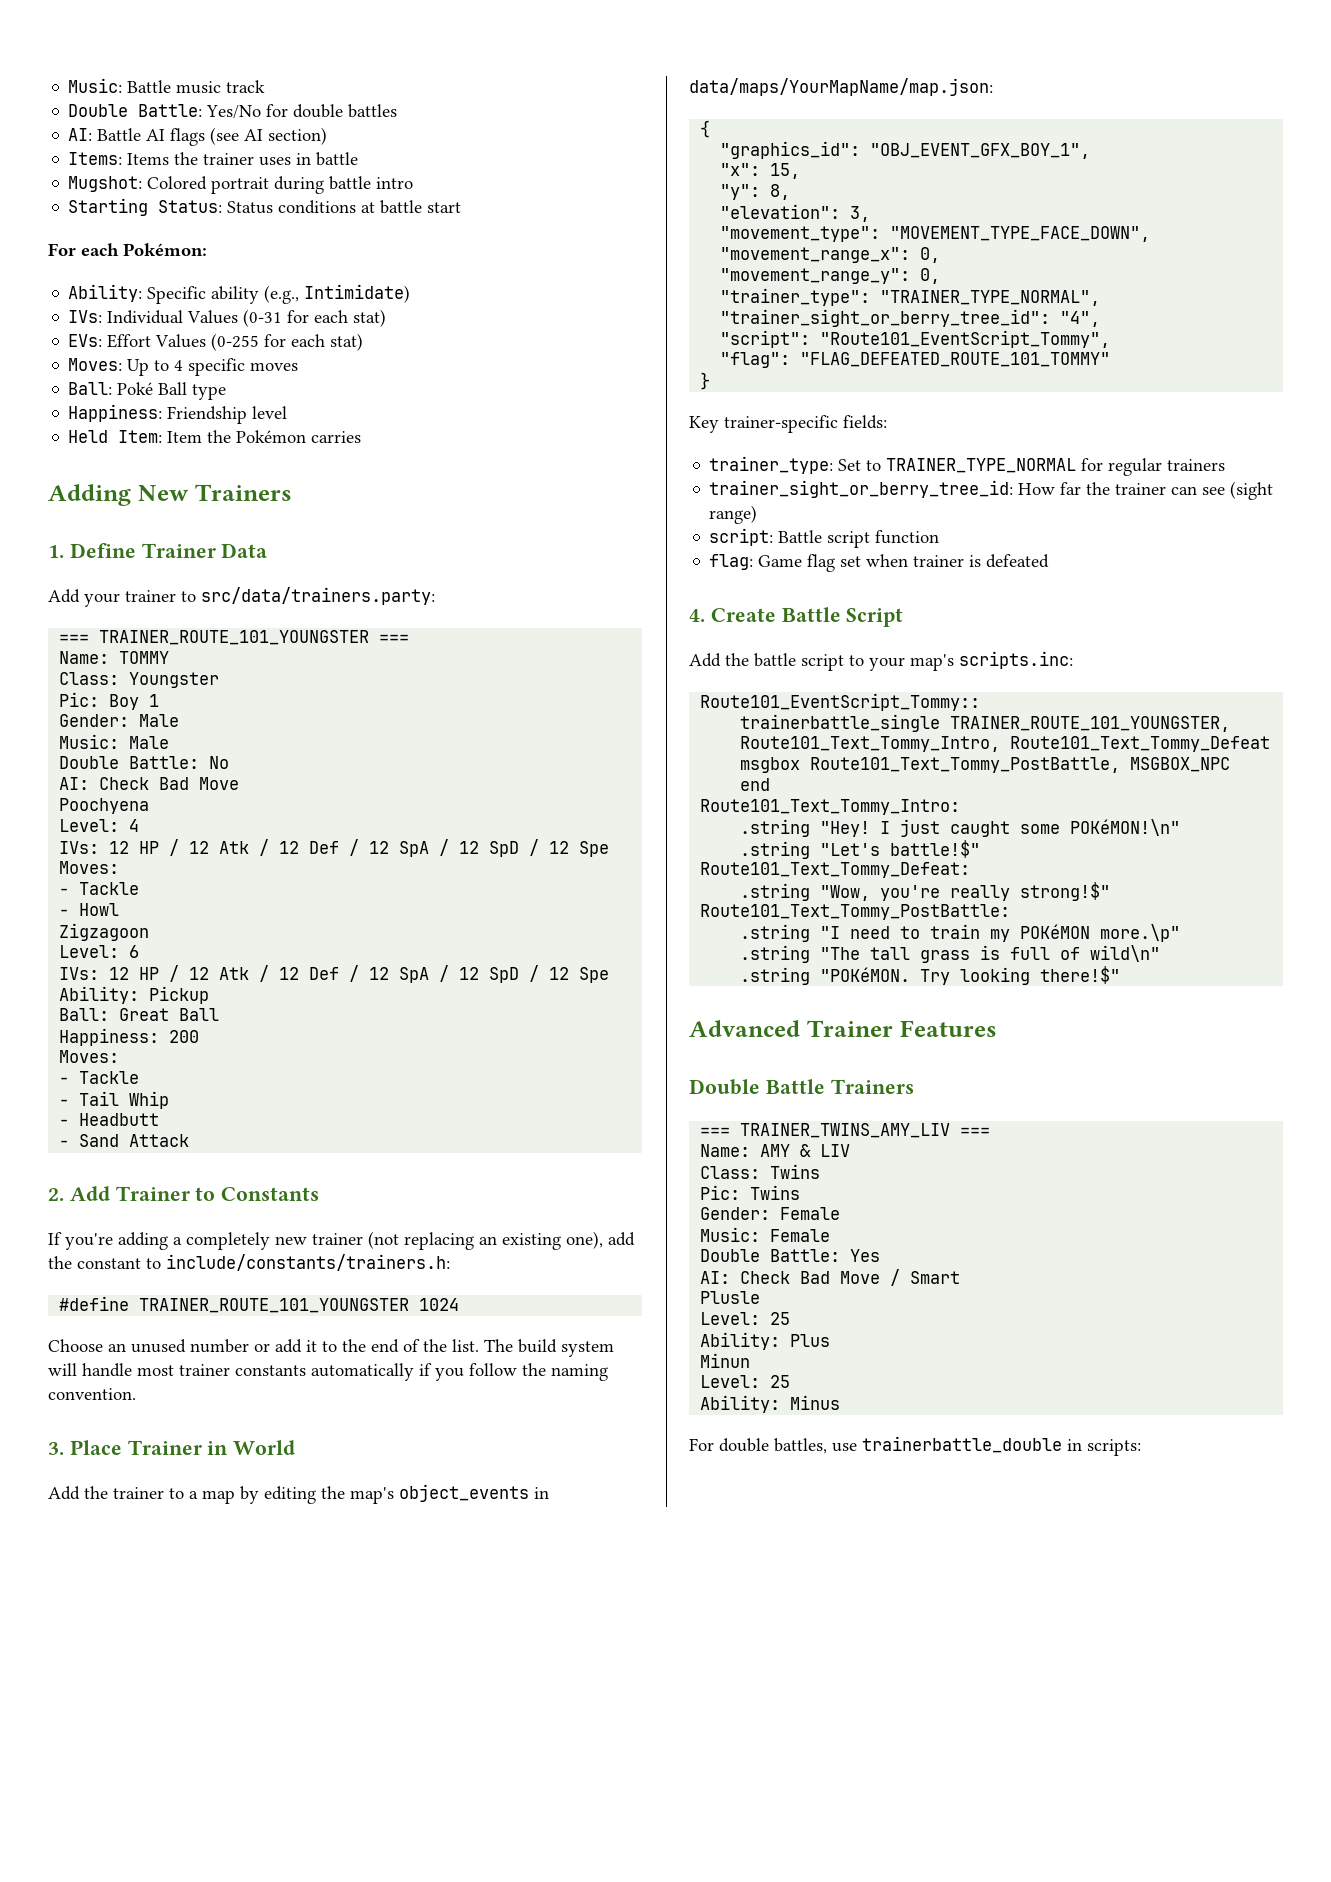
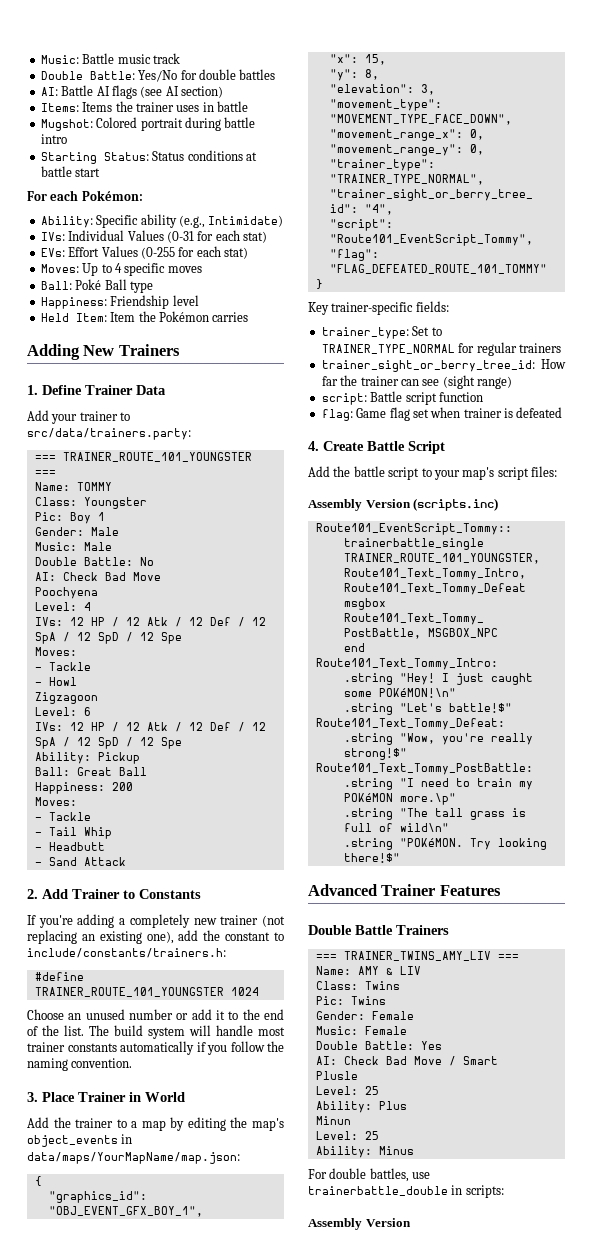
[959,651,1073,669] scripts.inc: -> [497,466,557,480] [308,498,499,511] script files: // Assembly Version (scripts.inc)
(1141, 1447) none -> [308,1218,411,1230] // Assembly Version

